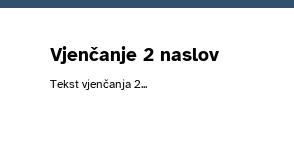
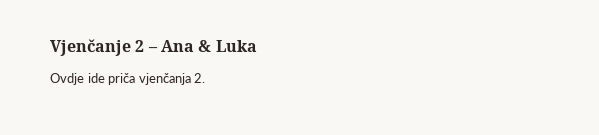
[160,48,219,61] [50,79,148,90] naslov // Tekst vjenčanja 2... -> [147,40,257,52] [50,73,206,85] – Ana & Luka // Ovdje ide priča vjenčanja 2.

